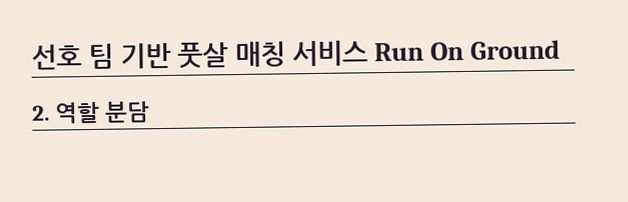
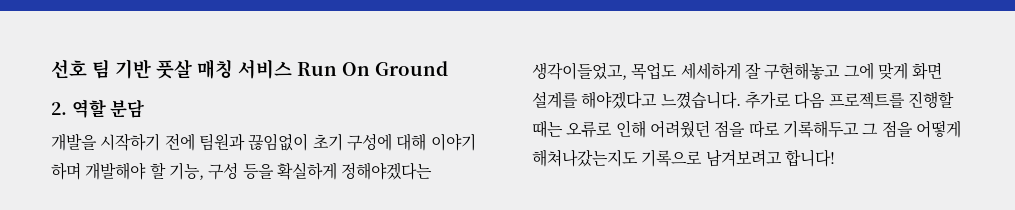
(151, 112) none -> [51,133,476,151] [51,162,433,180] [532,62,943,80] [532,91,954,109] [532,120,961,138] [532,149,835,167] // 개발을 시작하기 전에 팀원과 끊임없이 초기 구성에 대해 이야기 하며 개발해야 할 기능, 구성 등을 확실하게 정해야겠다는 생각이들었고, 목업도 세세하게 잘 구현해놓고 그에 맞게 화면 설계를 해야겠다고 느꼈습니다. 추가로 다음 프로젝트를 진행할 때는 오류로 인해 어려웠던 점을 따로 기록해두고 그 점을 어떻게 해쳐나갔는지도 기록으로 남겨보려고 합니다!

